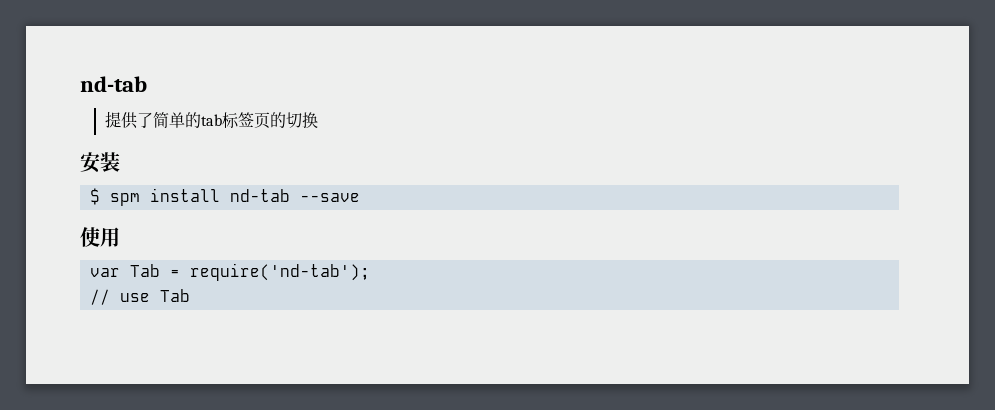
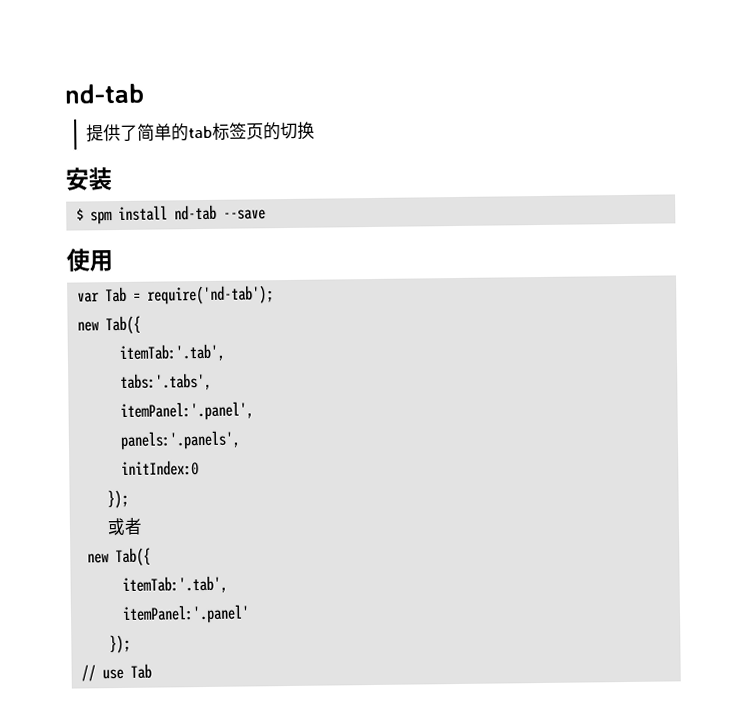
(370, 272) none -> [77,315,142,335] [119,343,226,362] [120,372,213,391] [120,401,255,421] [120,430,242,450] [121,460,200,476] [107,489,130,509] [107,517,144,536] [87,547,152,567] [122,575,229,594] [122,604,251,624] [109,634,132,654] // new Tab({ // itemTab:'.tab', // tabs:'.tabs', // itemPanel:'.panel', // panels:'.panels', // initIndex:0 // }); // 或者 // new Tab({ // itemTab:'.tab', // itemPanel:'.panel' // });

